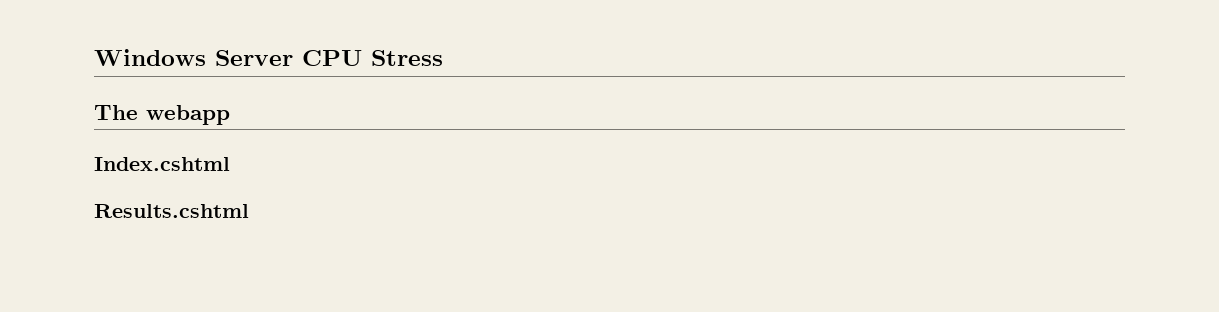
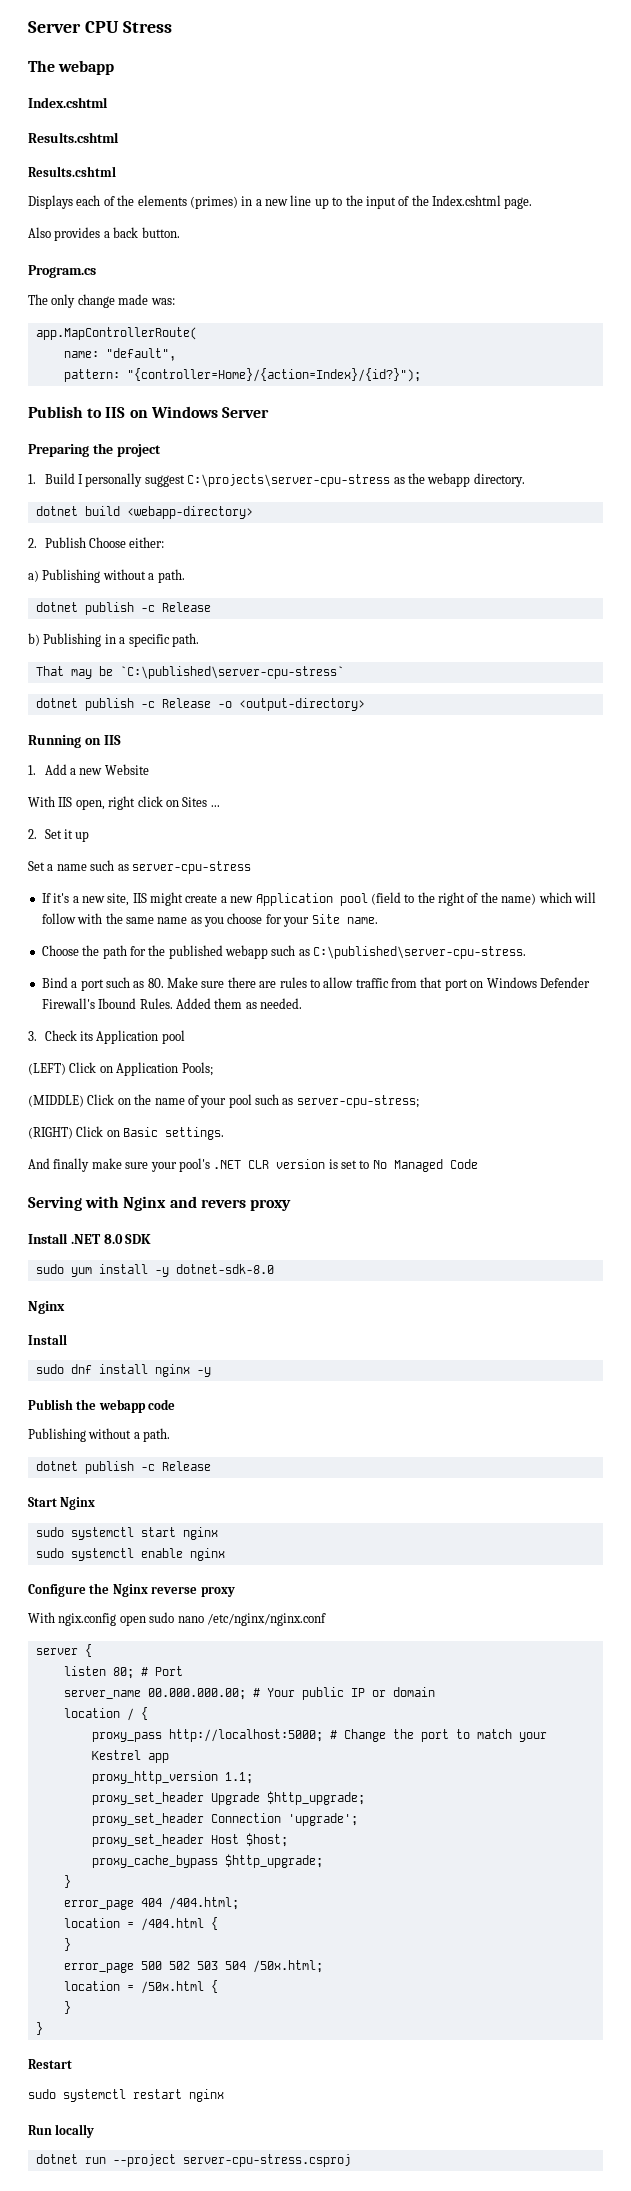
[94,49,206,66] Windows -> (28, 27) none
(249, 211) none -> [28,166,116,177] [28,195,533,209] [28,227,180,241] [28,265,96,278] [28,294,175,308] [35,327,197,340] [63,348,176,361] [63,368,421,382] [28,406,269,418] [28,443,161,457] [28,473,525,487] [35,506,253,519] [28,537,165,548] [28,569,185,583] [35,602,211,615] [28,633,199,647] [35,666,344,679] [35,698,365,711] [28,735,121,748] [28,764,149,775] [28,796,220,810] [28,829,90,842] [28,860,251,874] [41,892,596,906] [41,913,378,927] [41,945,527,959] [41,977,590,991] [41,998,302,1009] [28,1030,185,1044] [28,1062,213,1076] [28,1094,419,1108] [28,1126,225,1140] [28,1158,478,1172] [28,1196,291,1211] [28,1233,152,1244] [35,1264,274,1277] [28,1301,65,1314] [28,1334,67,1345] [35,1364,211,1377] [28,1399,176,1413] [28,1428,171,1442] [35,1461,211,1474] [28,1497,96,1510] [35,1527,218,1540] [35,1548,225,1561] [28,1583,235,1597] [28,1612,326,1626] [35,1644,92,1657] [63,1666,183,1679] [63,1687,435,1700] [63,1707,148,1721] [91,1729,547,1742] [91,1750,169,1763] [91,1771,253,1784] [91,1791,365,1805] [91,1813,358,1826] [91,1833,288,1847] [91,1854,323,1868] [63,1875,71,1888] [63,1897,239,1910] [63,1917,218,1931] [63,1938,71,1951] [63,1960,323,1973] [63,1980,218,1994] [63,2001,71,2014] [35,2022,43,2035] [28,2059,72,2069] [28,2089,224,2102] [28,2124,95,2138] [35,2154,351,2167] // Results.cshtml // Displays each of the elements (primes) in a new line up to the input of the Index.cshtml page. // Also provides a back button. // Program.cs // The only change made was: // app.MapControllerRoute( // name: "default", // pattern: "{controller=Home}/{action=Index}/{id?}"); // Publish to IIS on Windows Server // Preparing the project // 1. Build I personally suggest C:\projects\server-cpu-stress as the webapp directory. // dotnet build <webapp-directory> // 2. Publish Choose either: // a) Publishing without a path. // dotnet publish -c Release // b) Publishing in a specific path. // That may be `C:\published\server-cpu-stress` // dotnet publish -c Release -o <output-directory> // Running on IIS // 1. Add a new Website // With IIS open, right click on Sites ... // 2. Set it up // Set a name such as server-cpu-stress // If it's a new site, IIS might create a new Application pool (field to the right of the name) which will follow with the same name as you choose for your Site name. // Choose the path for the published webapp such as C:\published\server-cpu-stress. // Bind a port such as 80. Make sure there are rules to allow traffic from that port on Windows Defender Firewall's Ibound Rules. Added them as needed. // 3. Check its Application pool // (LEFT) Click on Application Pools; // (MIDDLE) Click on the name of your pool such as server-cpu-stress; // (RIGHT) Click on Basic settings. // And finally make sure your pool's .NET CLR version is set to No Managed Code // Serving with Nginx and revers proxy // Install .NET 8.0 SDK // sudo yum install -y dotnet-sdk-8.0 // Nginx // Install // sudo dnf install nginx -y // Publish the webapp code // Publishing without a path. // dotnet publish -c Release // Start Nginx // sudo systemctl start nginx // sudo systemctl enable nginx // Configure the Nginx reverse proxy // With ngix.config open sudo nano /etc/nginx/nginx.conf // server { // listen 80; # Port // server_name 00.000.000.00; # Your public IP or domain // location / { // proxy_pass http://localhost:5000; # Change the port to match your Kestrel app // proxy_http_version 1.1; // proxy_set_header Upgrade $http_upgrade; // proxy_set_header Connection 'upgrade'; // proxy_set_header Host $host; // proxy_cache_bypass $http_upgrade; // } // error_page 404 /404.html; // location = /404.html { // } // error_page 500 502 503 504 /50x.html; // location = /50x.html { // } // } // Restart // sudo systemctl restart nginx // Run locally // dotnet run --project server-cpu-stress.csproj

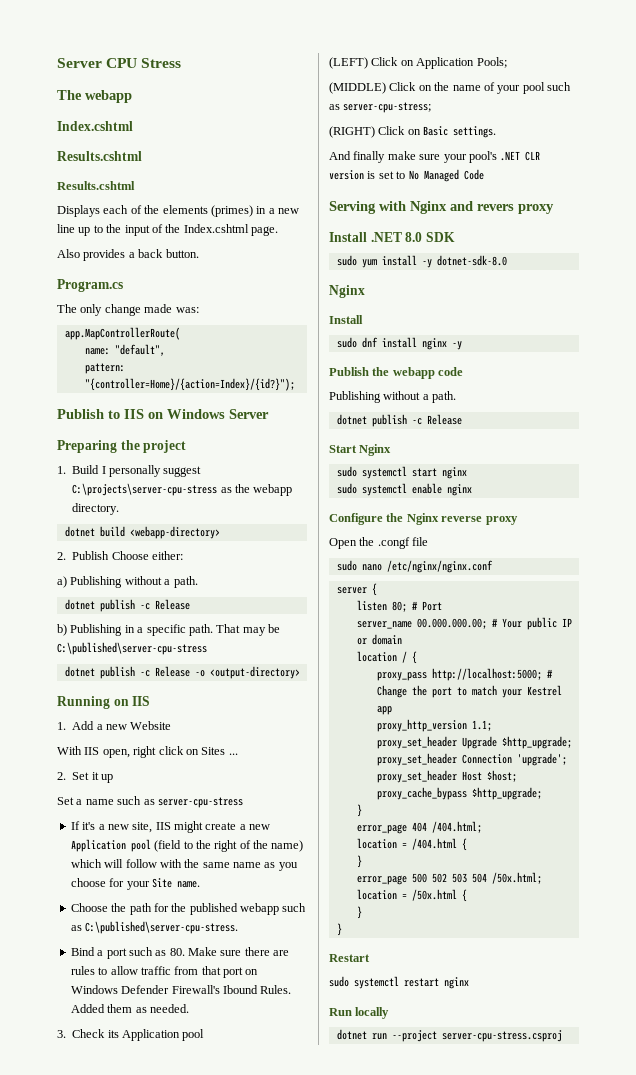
(199, 640) // -> (213, 630) none
[119,666,344,679] `C:\published\server-cpu-stress` -> [57,642,207,655] C:\published\server-cpu-stress
[28,1612,146,1626] With ngix.config open -> [329,537,429,549] Open the .congf file //

